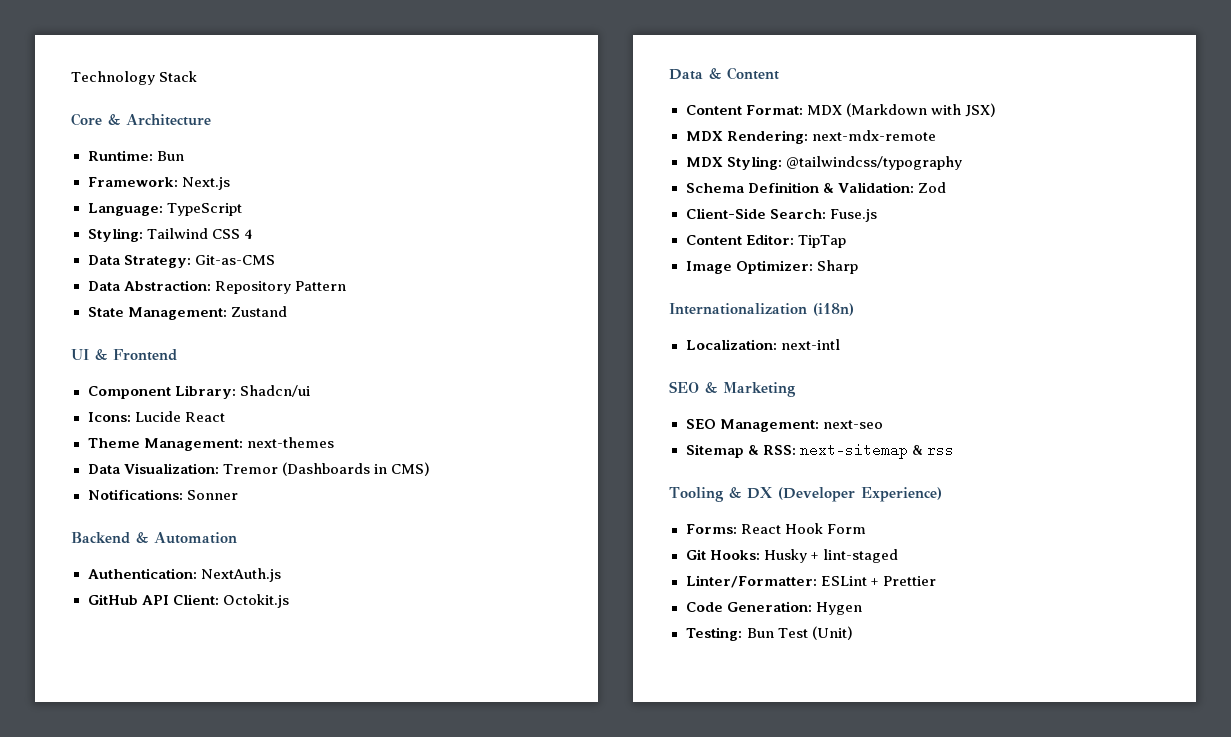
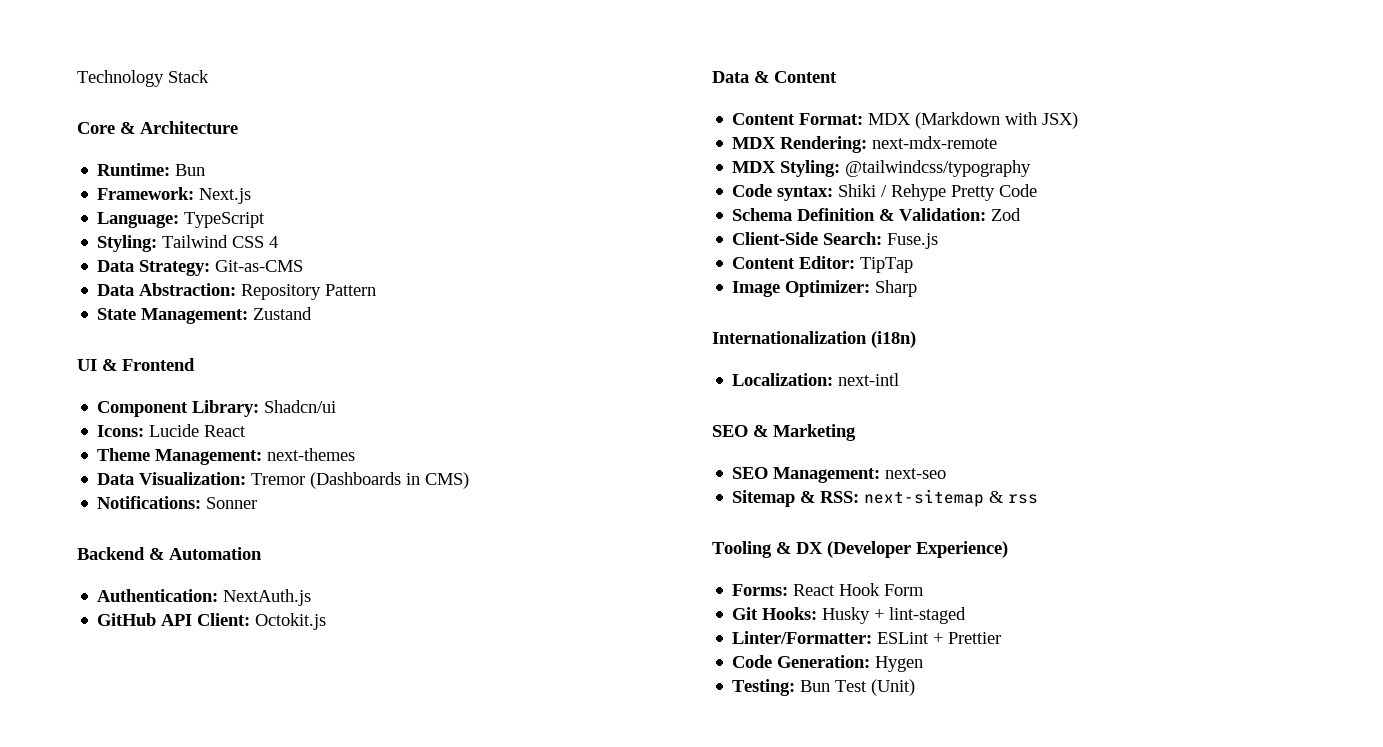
(962, 163) none -> [732,184,1038,201] // Code syntax: Shiki / Rehype Pretty Code

